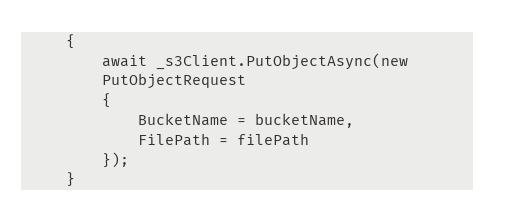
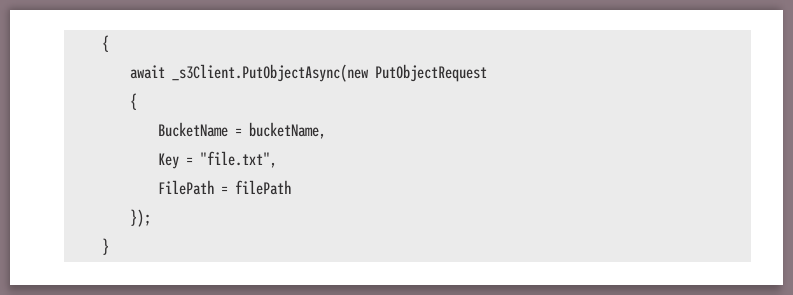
(355, 120) none -> [157,151,277,169] // Key = "file.txt",

